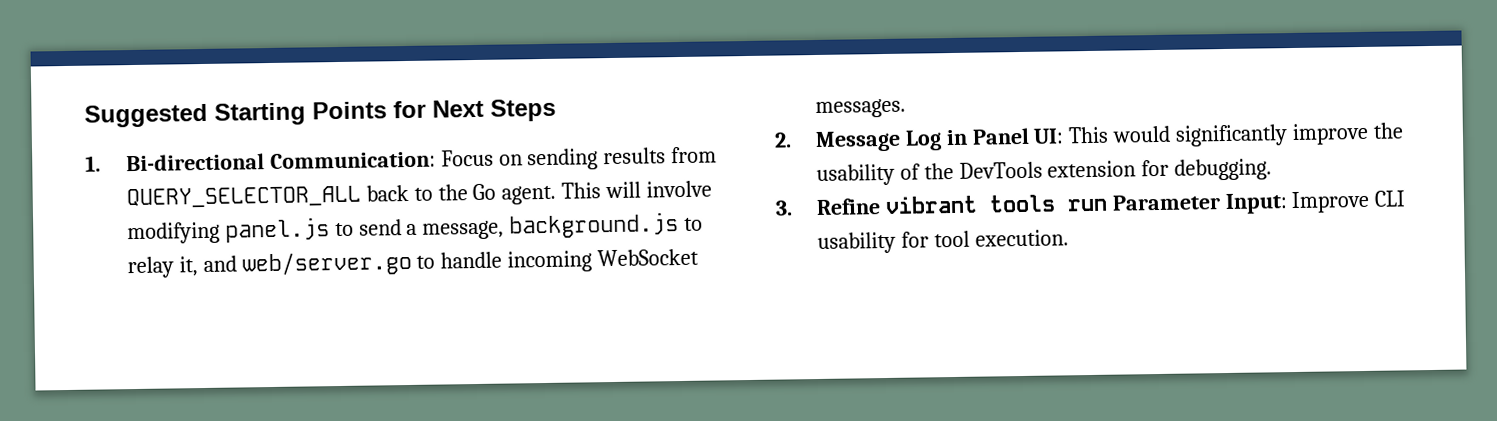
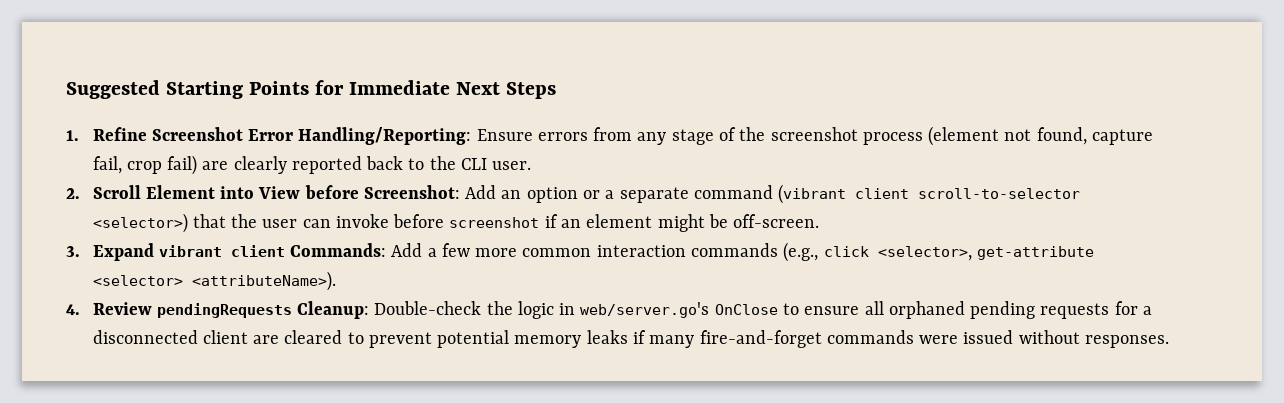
(426, 109) none -> [349,80,451,95] Immediate
[125,146,718,172] [125,180,713,209] [126,212,704,245] [126,248,700,279] [814,98,906,119] [774,122,1405,153] [815,158,1273,187] [775,190,1407,216] [816,229,1069,255] Bi-directional Communication: Focus on sending results from QUERY_SELECTOR_ALL back to the Go agent. This will involve modifying panel.js to send a message, background.js to relay it, and web/server.go to handle incoming WebSocket messages. // 2. Message Log in Panel UI: This would significantly improve the usability of the DevTools extension for debugging. // 3. Refine vibrant tools run Parameter Input: Improve CLI usability for tool execution. -> [92,126,1153,146] [92,155,532,175] [66,184,1081,204] [92,213,820,233] [66,242,1094,262] [92,271,336,291] [66,301,1152,319] [92,330,1169,348] Refine Screenshot Error Handling/Reporting: Ensure errors from any stage of the screenshot process (element not found, capture fail, crop fail) are clearly reported back to the CLI user. // 2. Scroll Element into View before Screenshot: Add an option or a separate command (vibrant client scroll-to-selector <selector>) that the user can invoke before screenshot if an element might be off-screen. // 3. Expand vibrant client Commands: Add a few more common interaction commands (e.g., click <selector>, get-attribute <selector> <attributeName>). // 4. Review pendingRequests Cleanup: Double-check the logic in web/server.go's OnClose to ensure all orphaned pending requests for a disconnected client are cleared to prevent potential memory leaks if many fire-and-forget commands were issued without responses.

